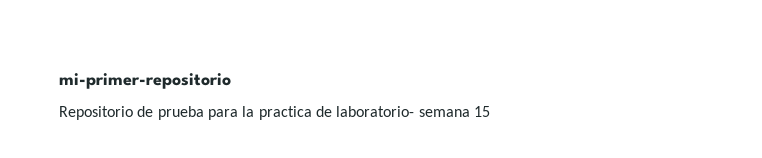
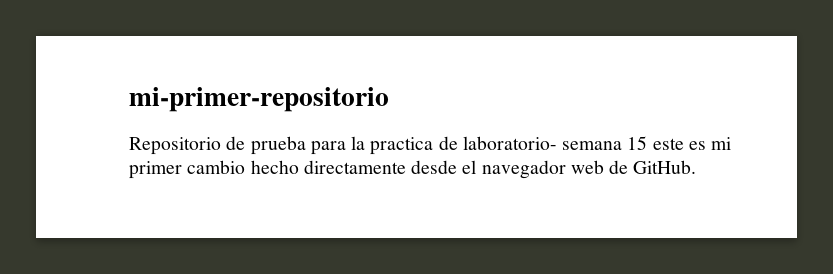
(490, 111) none -> [652,137,732,150] [129,160,697,179] este es mi primer cambio hecho directamente desde el navegador web de GitHub.

